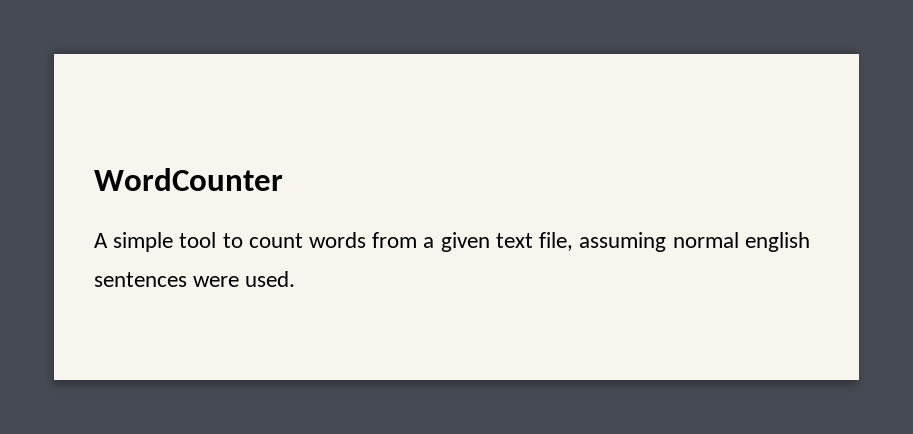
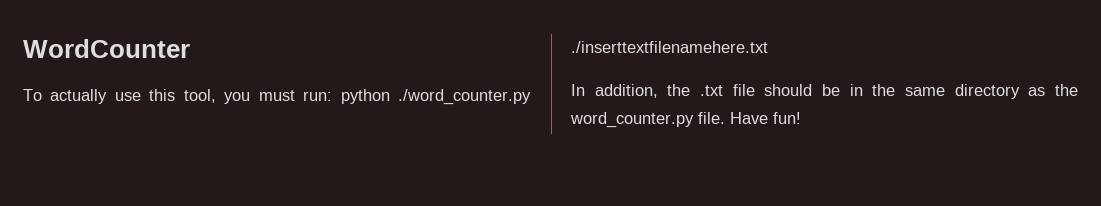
[94,232,810,252] [94,271,296,287] A simple tool to count words from a given text file, assuming normal english sentences were used. -> [23,89,531,105] [571,41,768,53] [571,84,1078,99] [570,112,801,128] To actually use this tool, you must run: python ./word_counter.py ./inserttextfilenamehere.txt // In addition, the .txt file should be in the same directory as the word_counter.py file. Have fun!

